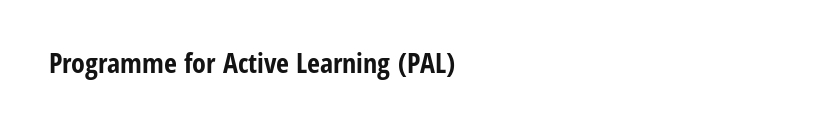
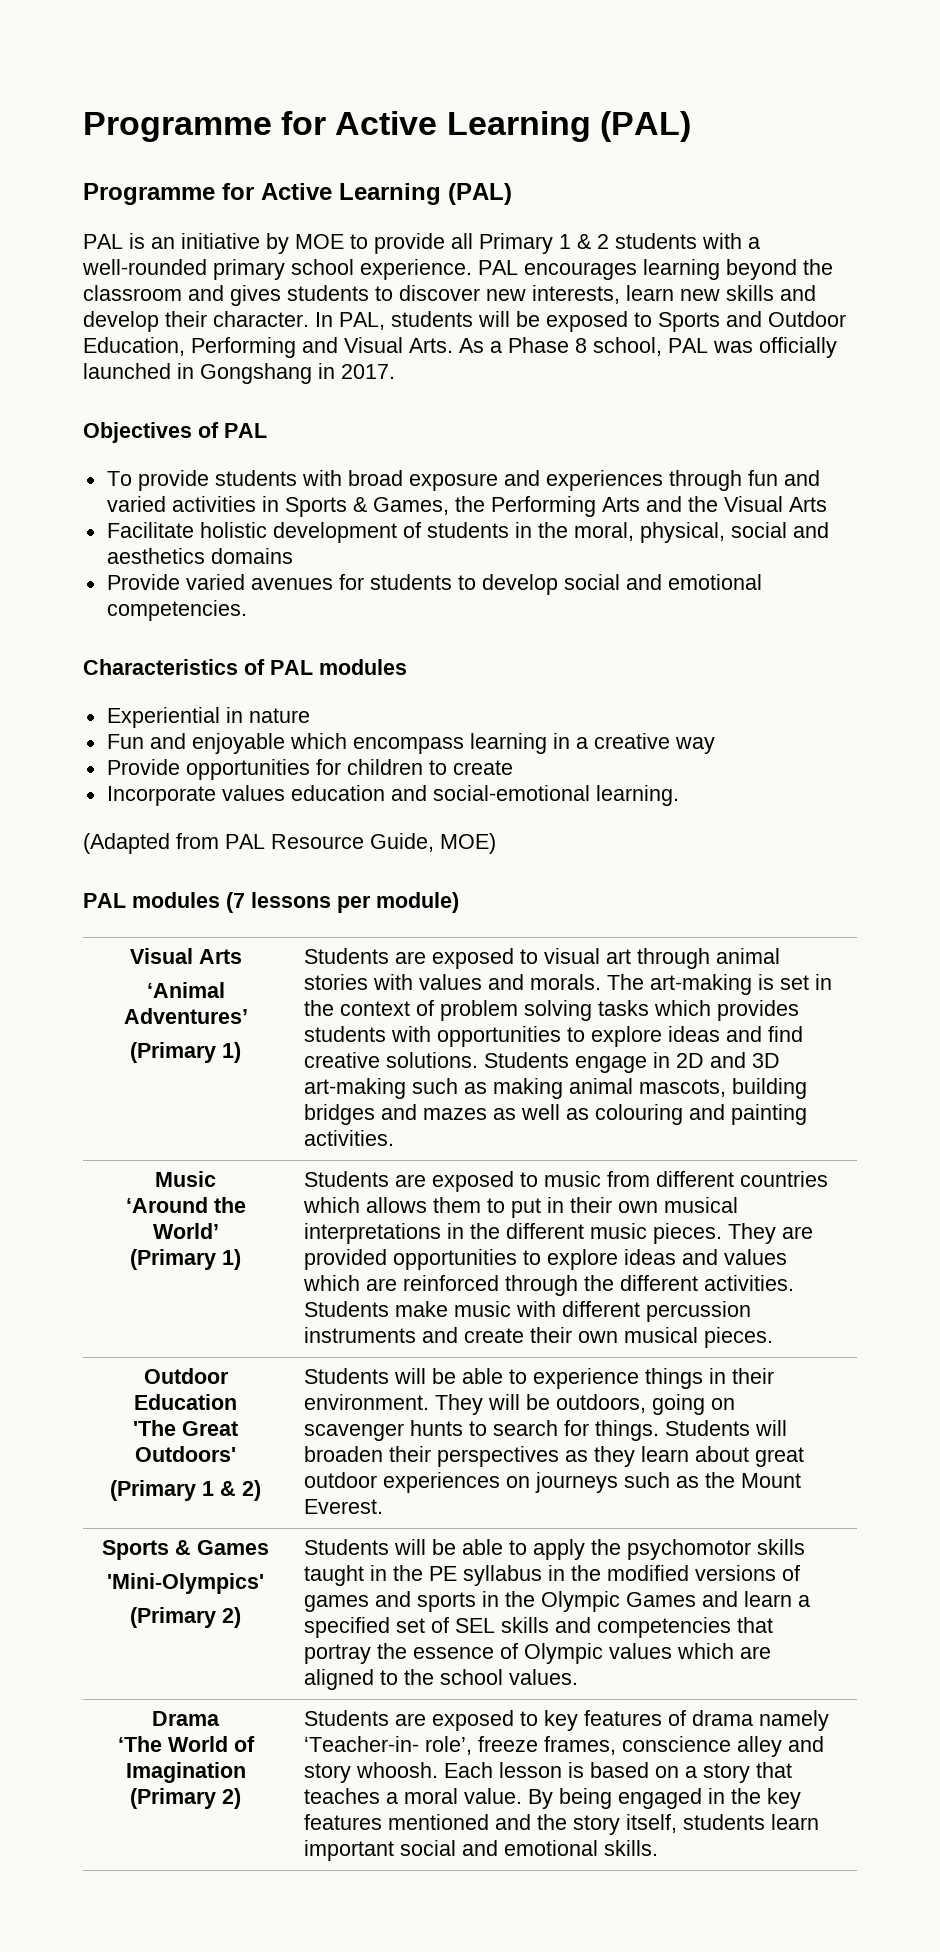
[49,52,455,80] Programme for Active Learning (PAL) -> [83,111,691,142] [83,183,512,205] [83,233,760,254] [82,259,833,280] [83,285,816,306] [83,311,846,332] [83,337,837,358] [83,363,395,384] [83,422,267,443] [106,470,820,491] [106,496,827,517] [106,522,829,543] [106,548,293,564] [106,574,762,595] [106,600,247,621] [83,659,407,675] [106,707,310,728] [106,733,715,754] [106,759,513,780] [106,785,679,806] [83,833,496,854] [83,892,459,913] [129,948,242,964] [146,982,225,998] [123,1008,248,1024] [130,1042,241,1063] [303,948,780,969] [303,974,832,995] [303,1000,799,1021] [303,1026,803,1047] [303,1052,780,1073] [303,1078,807,1099] [303,1104,807,1125] [303,1130,394,1146] [155,1171,216,1187] [125,1197,246,1213] [152,1223,219,1239] [130,1249,241,1270] [303,1171,828,1192] [302,1197,738,1218] [303,1223,813,1244] [303,1249,787,1270] [302,1275,794,1296] [303,1301,751,1322] [303,1327,773,1348] [143,1368,229,1384] [134,1394,237,1410] [133,1420,238,1436] [135,1446,236,1462] [110,1480,261,1501] [303,1368,774,1389] [303,1394,735,1415] [303,1420,787,1441] [303,1446,804,1467] [303,1472,801,1493] [303,1499,383,1514] [102,1540,269,1560] [107,1573,264,1594] [130,1607,241,1628] [303,1539,805,1560] [303,1565,800,1586] [303,1591,810,1612] [303,1617,773,1638] [303,1643,771,1664] [303,1669,578,1690] [152,1711,220,1726] [117,1736,255,1752] [125,1762,246,1783] [130,1788,241,1809] [303,1710,829,1731] [303,1736,824,1757] [303,1762,792,1783] [303,1788,801,1809] [303,1814,819,1835] [303,1840,658,1861] Programme for Active Learning (PAL) // Programme for Active Learning (PAL) // PAL is an initiative by MOE to provide all Primary 1 & 2 students with a well-rounded primary school experience. PAL encourages learning beyond the classroom and gives students to discover new interests, learn new skills and develop their character. In PAL, students will be exposed to Sports and Outdoor Education, Performing and Visual Arts. As a Phase 8 school, PAL was officially launched in Gongshang in 2017. // Objectives of PAL // To provide students with broad exposure and experiences through fun and varied activities in Sports & Games, the Performing Arts and the Visual Arts // Facilitate holistic development of students in the moral, physical, social and aesthetics domains // Provide varied avenues for students to develop social and emotional competencies. // Characteristics of PAL modules // Experiential in nature // Fun and enjoyable which encompass learning in a creative way // Provide opportunities for children to create // Incorporate values education and social-emotional learning. // (Adapted from PAL Resource Guide, MOE) // PAL modules (7 lessons per module) // Visual Arts // ‘Animal Adventures’ // (Primary 1) | Students are exposed to visual art through animal stories with values and morals. The art-making is set in the context of problem solving tasks which provides students with opportunities to explore ideas and find creative solutions. Students engage in 2D and 3D art-making such as making animal mascots, building bridges and mazes as well as colouring and painting activities. // Music // ‘Around the World’ // (Primary 1) | Students are exposed to music from different countries which allows them to put in their own musical interpretations in the different music pieces. They are provided opportunities to explore ideas and values which are reinforced through the different activities. Students make music with different percussion instruments and create their own musical pieces. // Outdoor Education // 'The Great Outdoors' // (Primary 1 & 2) | Students will be able to experience things in their environment. They will be outdoors, going on scavenger hunts to search for things. Students will broaden their perspectives as they learn about great outdoor experiences on journeys such as the Mount Everest. // Sports & Games // 'Mini-Olympics' // (Primary 2) | Students will be able to apply the psychomotor skills taught in the PE syllabus in the modified versions of games and sports in the Olympic Games and learn a specified set of SEL skills and competencies that portray the essence of Olympic values which are aligned to the school values. // Drama // ‘The World of Imagination (Primary 2) | Students are exposed to key features of drama namely ‘Teacher-in- role’, freeze frames, conscience alley and story whoosh. Each lesson is based on a story that teaches a moral value. By being engaged in the key features mentioned and the story itself, students learn important social and emotional skills.

